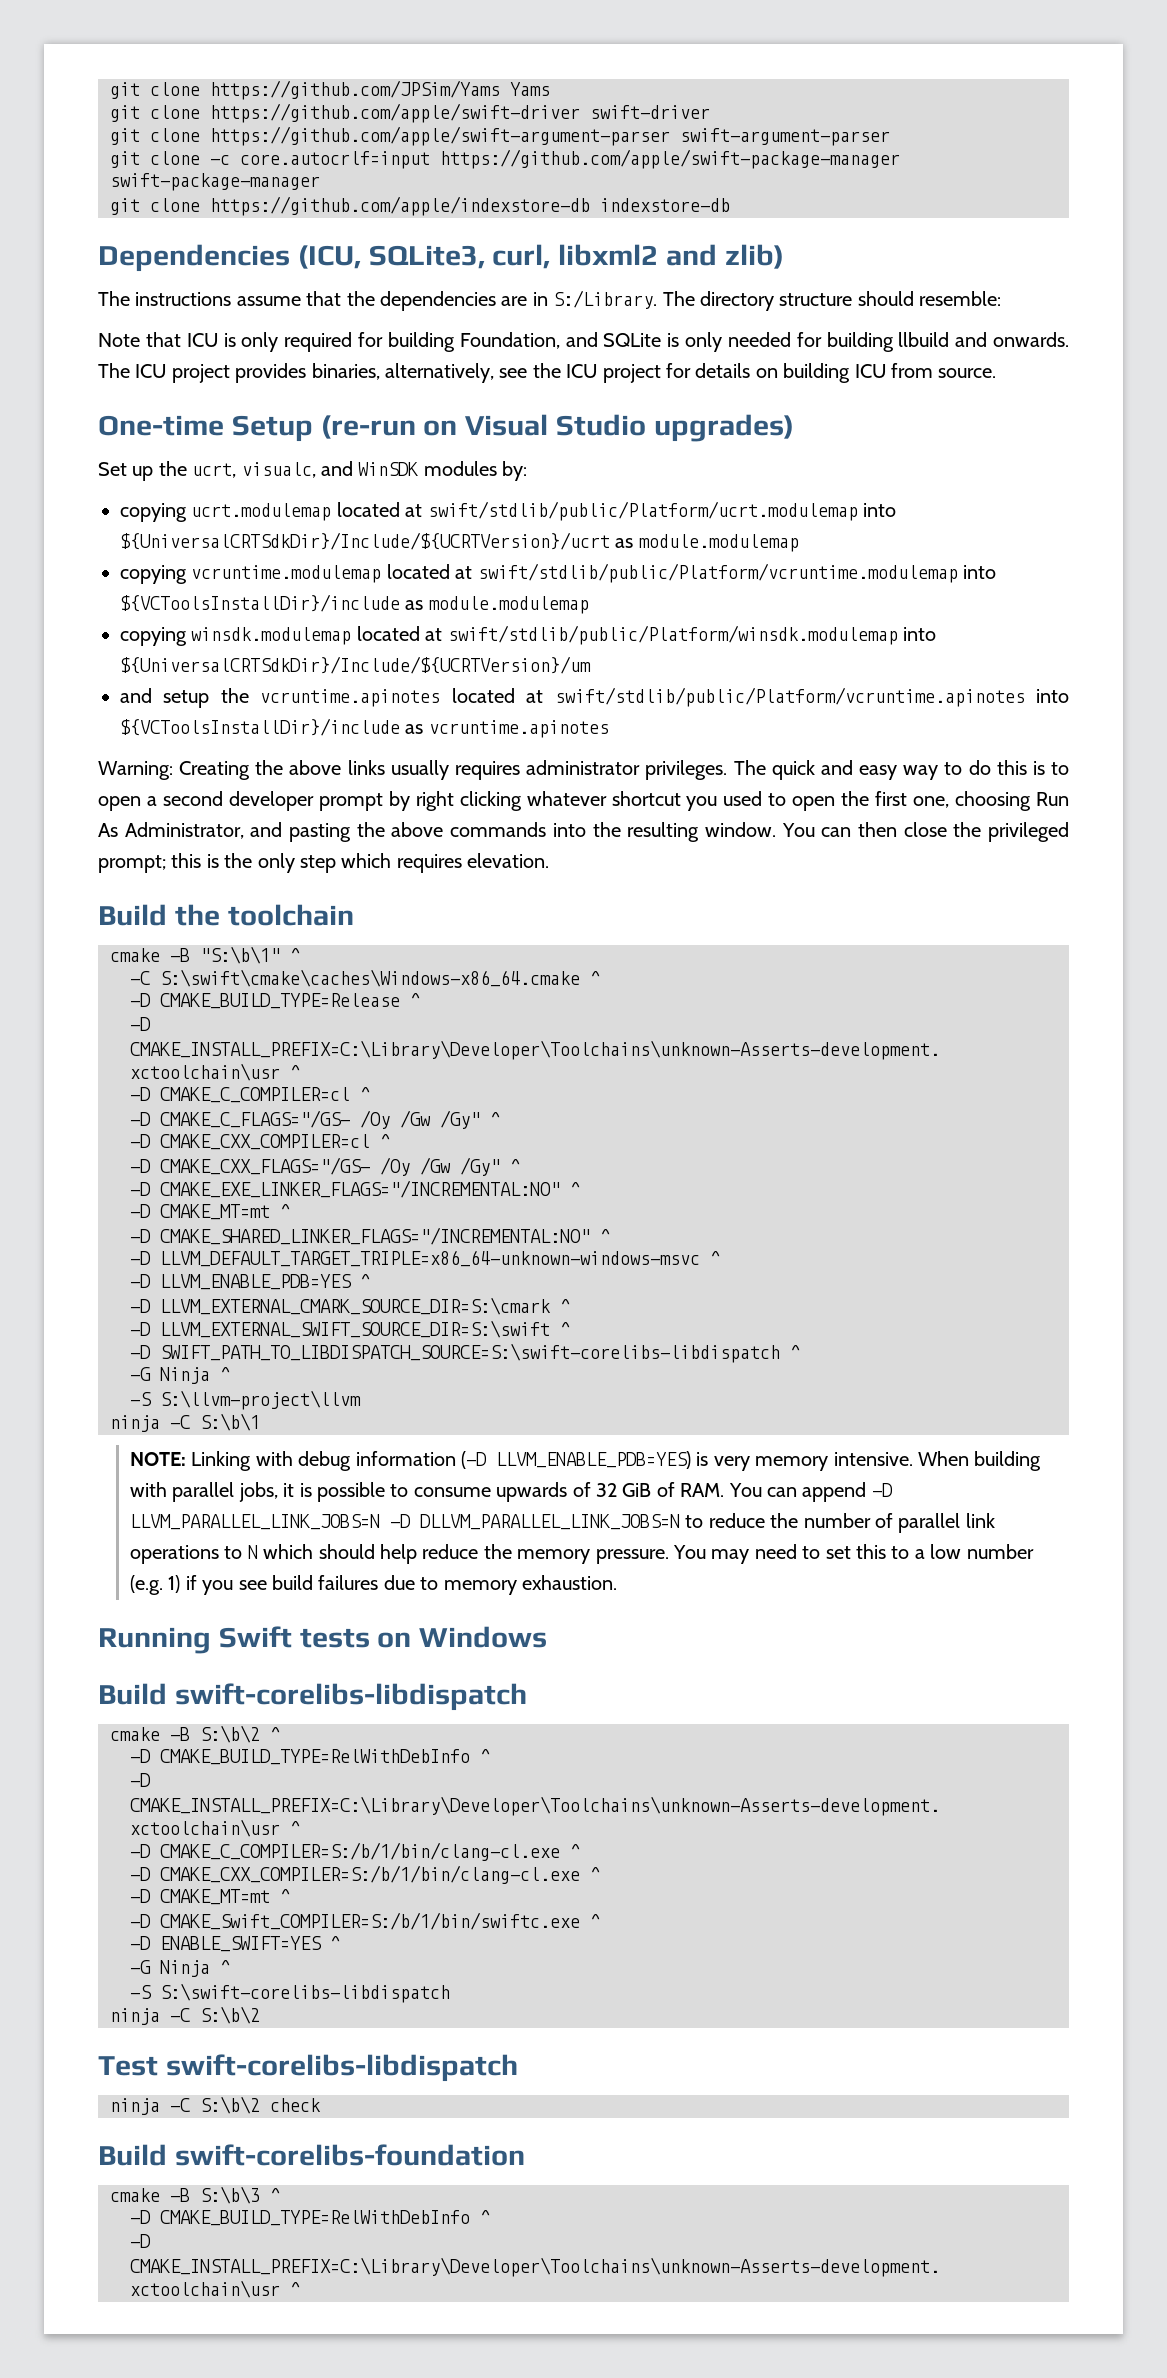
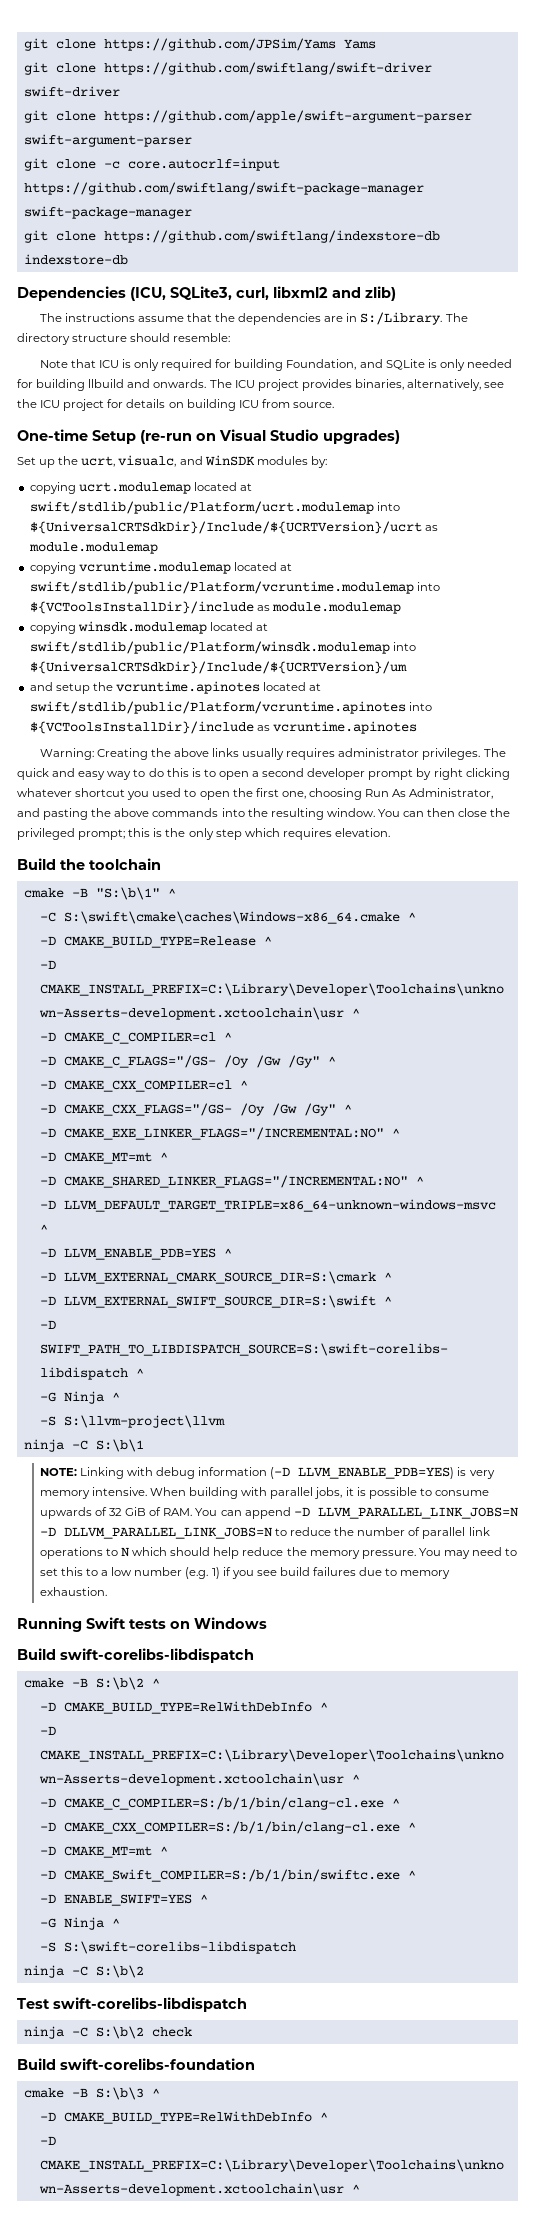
[210,103,580,123] https://github.com/apple/swift-driver -> [103,62,432,75] https://github.com/swiftlang/swift-driver
[440,149,900,169] https://github.com/apple/swift-package-manager -> [23,182,424,195] https://github.com/swiftlang/swift-package-manager
[210,196,590,216] https://github.com/apple/indexstore-db -> [103,230,440,243] https://github.com/swiftlang/indexstore-db

